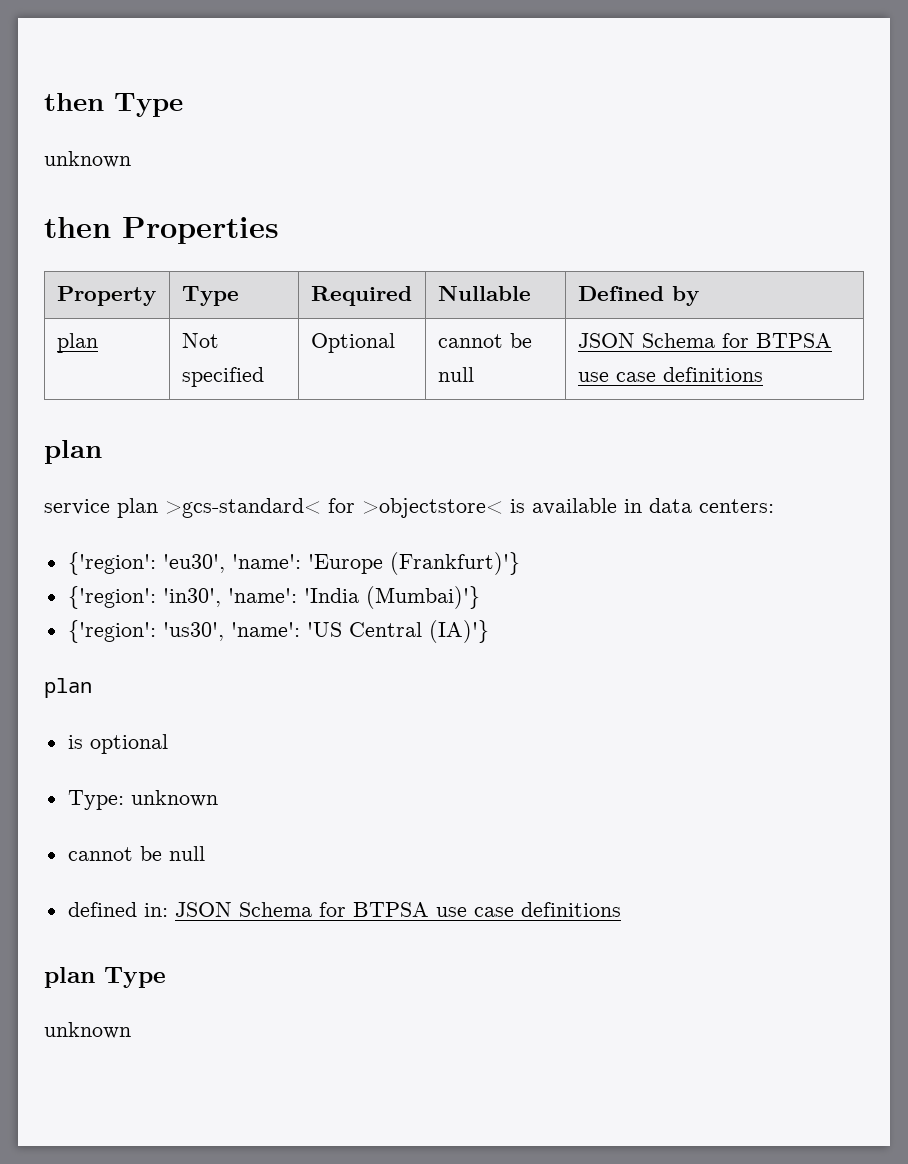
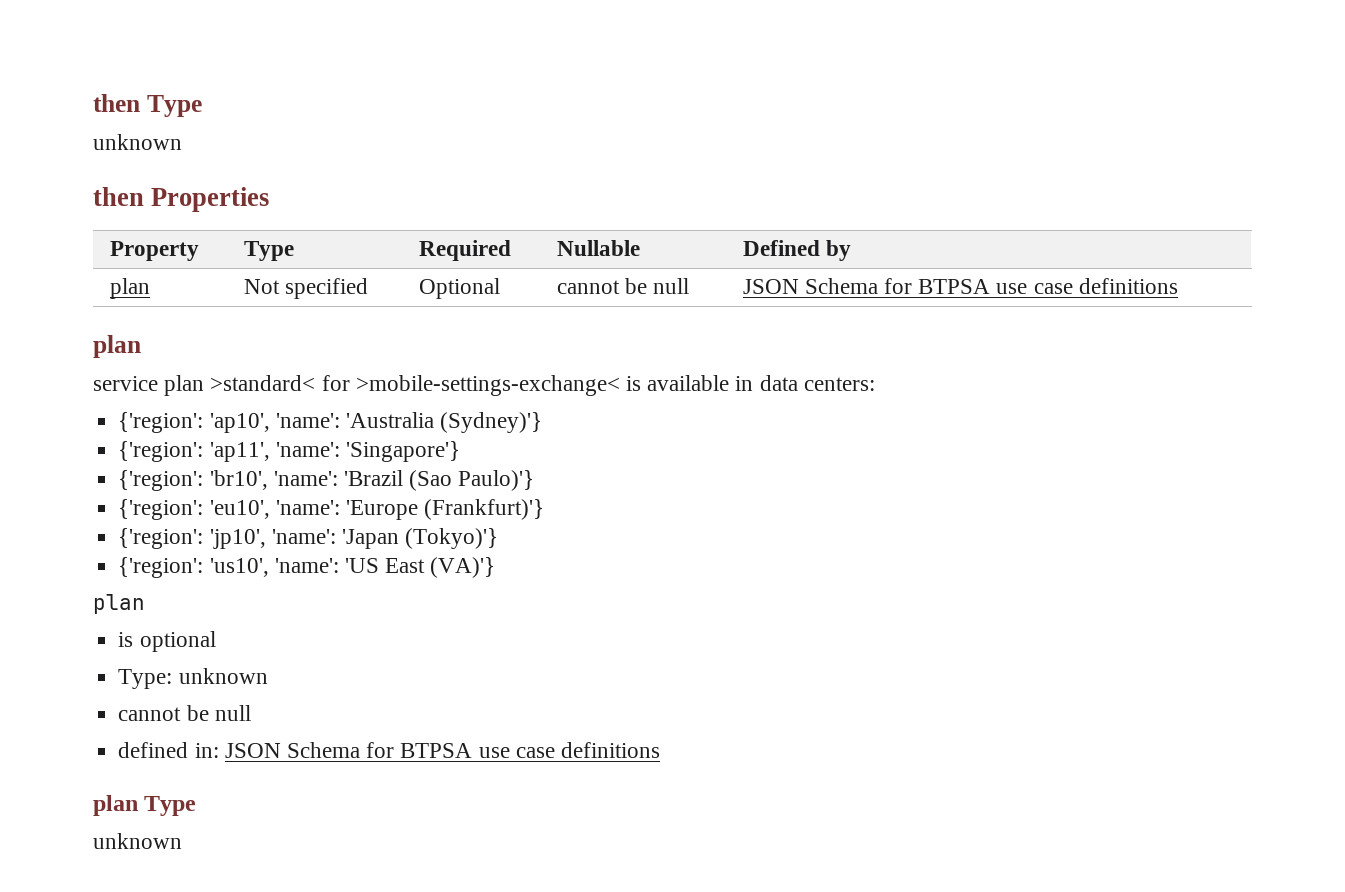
[165,498,503,518] >gcs-standard< for >objectstore< -> [210,375,620,396] >standard< for >mobile-settings-exchange<
[162,554,225,573] 'eu30', -> [209,412,543,433] [118,441,460,462] [118,470,535,491] [118,499,270,520] 'ap10', 'name': 'Australia (Sydney)'} // {'region': 'ap11', 'name': 'Singapore'} // {'region': 'br10', 'name': 'Brazil (Sao Paulo)'} // {'region': 'eu10',
[162,586,480,609] [67,620,224,643] 'in30', 'name': 'India (Mumbai)'} // {'region': 'us30', -> [209,528,499,549] [118,557,269,578] 'jp10', 'name': 'Japan (Tokyo)'} // {'region': 'us10',
[348,620,489,643] Central (IA)'} -> [385,557,496,578] East (VA)'}

